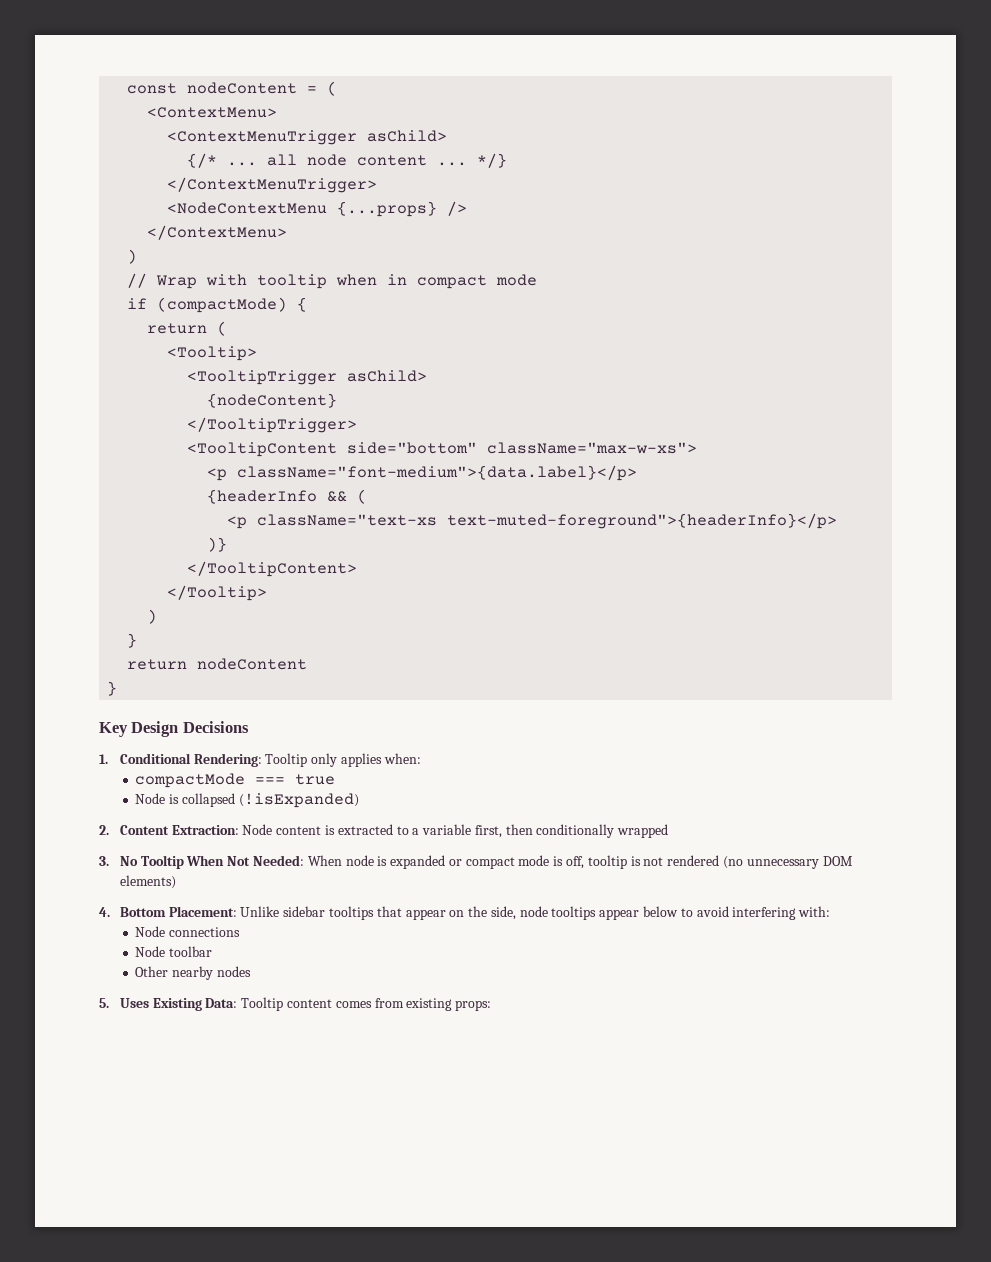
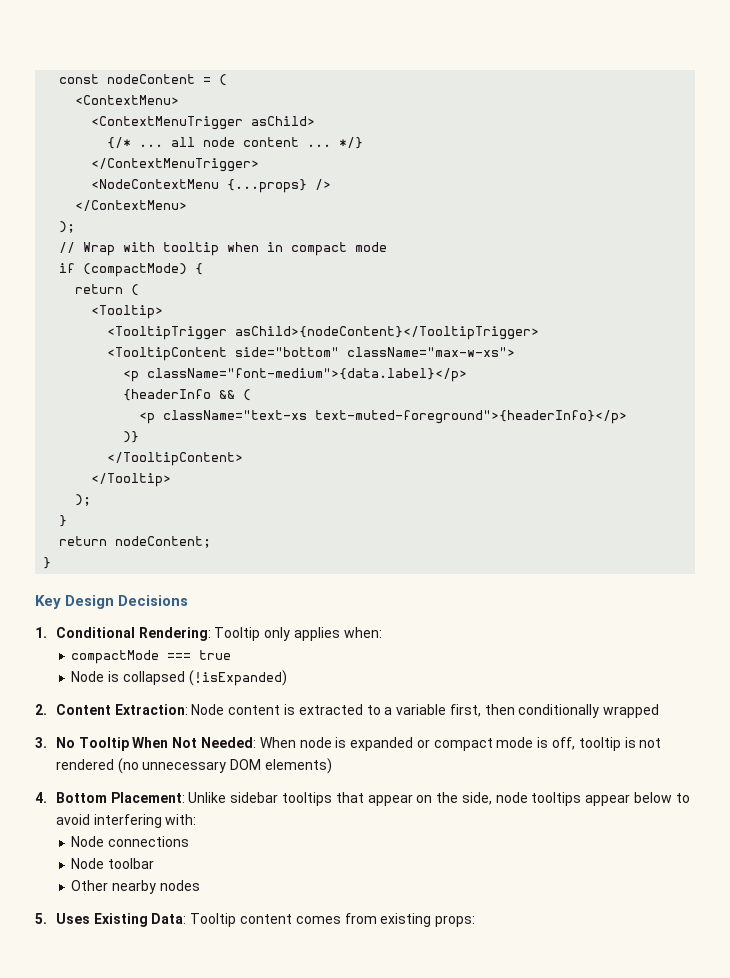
[127,249,138,264] ) -> [59,221,76,233] );
[347,370,428,382] [207,393,338,408] [187,417,358,433] asChild> // {nodeContent} // </TooltipTrigger> -> [235,326,540,340] asChild>{nodeContent}</TooltipTrigger>
[147,609,158,624] ) -> [75,494,92,506] );
[197,658,308,670] nodeContent -> [115,536,212,548] nodeContent;

